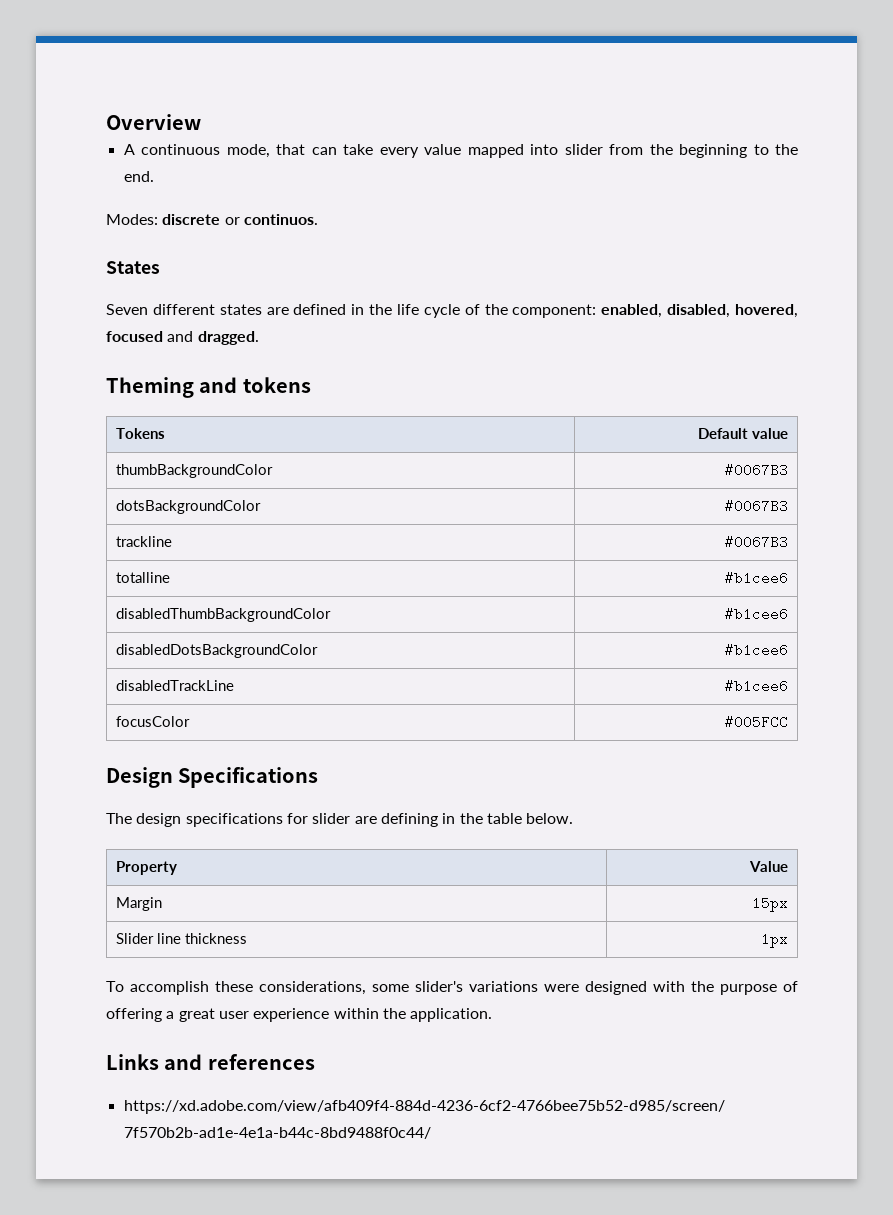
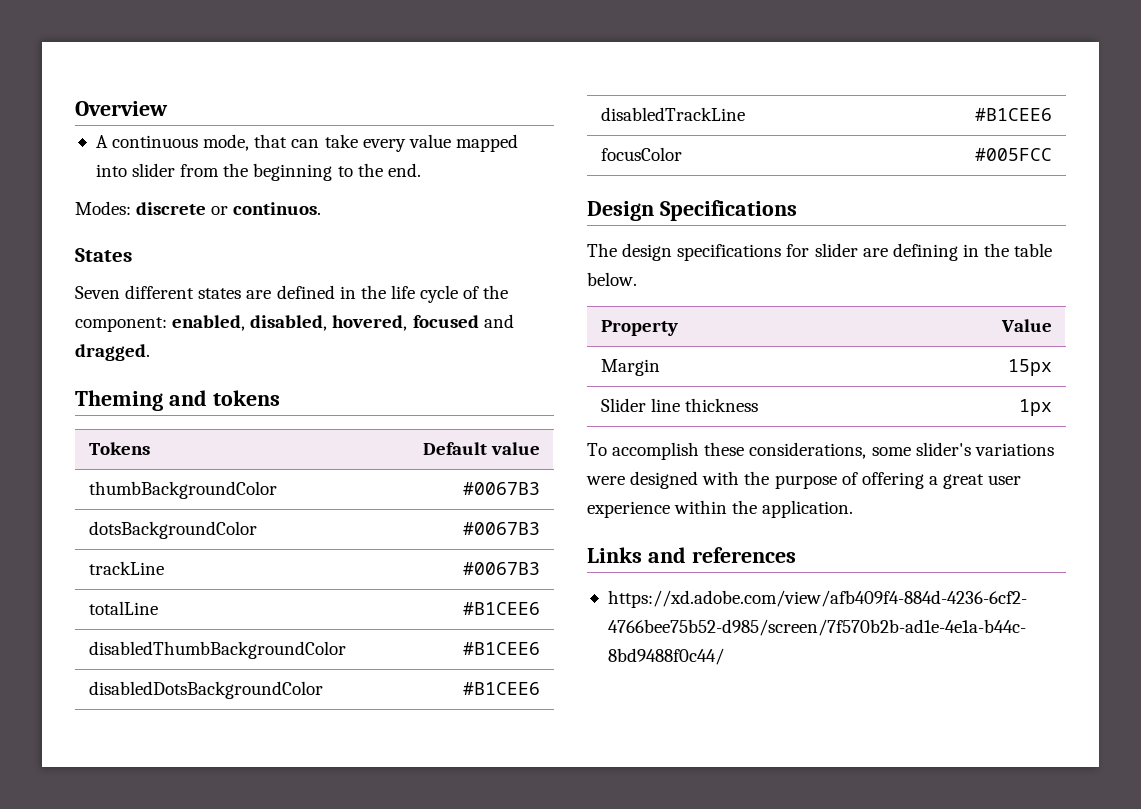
[115,536,172,547] [725,535,789,549] [115,572,170,583] [725,571,789,585] trackline | #0067B3 // totalline | #b1cee6 -> [88,561,164,575] [463,562,541,575] [88,601,158,615] [463,602,541,615] trackLine | #0067B3 // totalLine | #B1CEE6
[725,607,789,621] #b1cee6 -> [463,642,541,655] #B1CEE6
[725,643,789,657] #b1cee6 -> [463,682,541,695] #B1CEE6
[725,679,789,693] #b1cee6 -> [975,108,1053,121] #B1CEE6

